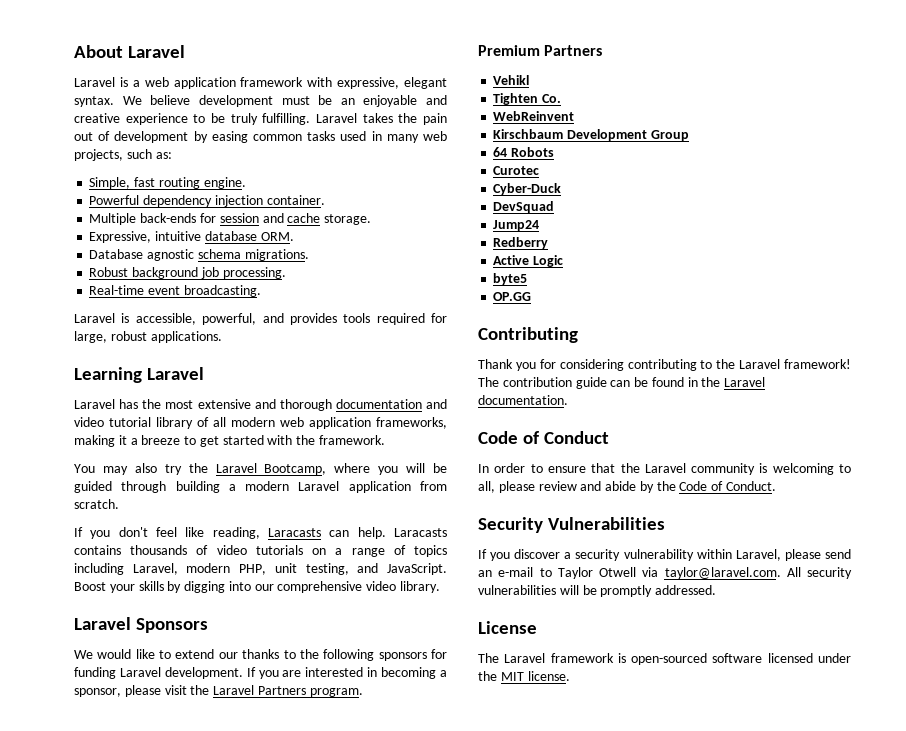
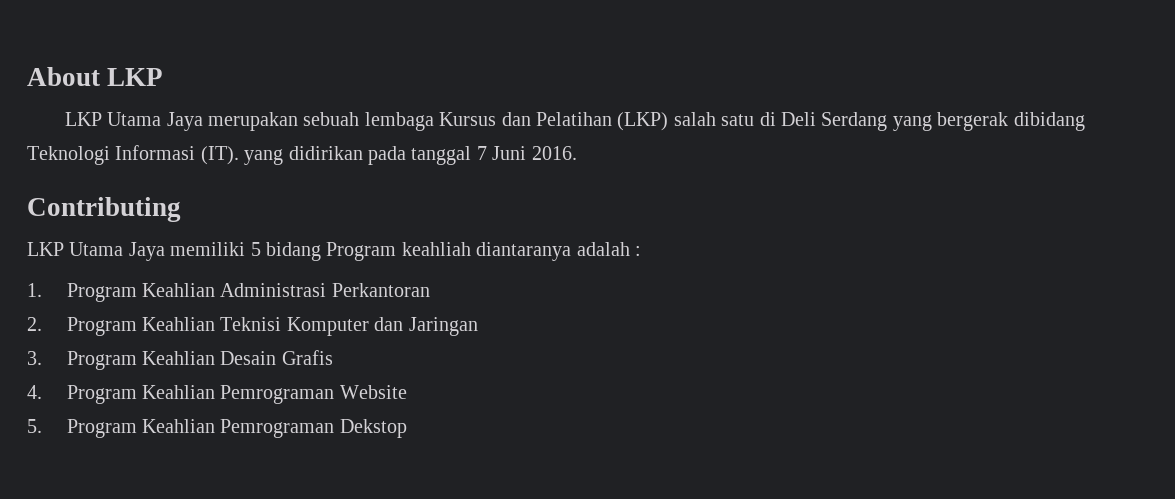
[128,45,186,58] [74,77,447,89] [74,95,447,107] [74,113,448,125] [74,131,447,143] [74,149,172,161] [89,177,246,189] [89,195,325,207] [89,213,372,225] [89,231,294,243] [89,249,309,261] [89,267,286,279] [89,285,261,297] [74,313,447,325] [74,331,222,343] [74,367,205,383] [74,399,447,411] [74,417,447,429] [74,435,386,447] [74,463,447,475] [74,481,447,493] [74,499,119,509] [74,527,447,539] [74,545,448,557] [74,563,447,575] [74,581,441,593] [74,617,209,633] [74,649,448,661] [74,667,448,679] [74,685,363,697] [478,45,603,56] [493,75,530,85] [493,93,562,105] [493,111,575,121] [493,129,689,141] [493,147,555,157] [493,166,540,175] [493,183,562,195] [493,201,555,213] [493,220,540,231] [493,237,549,249] [493,255,564,267] [493,273,528,285] [493,292,532,301] [478,327,578,343] [478,359,851,371] [478,377,766,389] [478,395,568,405] [478,431,610,444] [478,463,851,475] [478,481,777,493] [478,517,666,533] [478,549,851,561] [478,567,852,579] [478,585,717,597] [478,621,537,634] [478,653,851,665] [478,671,570,681] Laravel // Laravel is a web application framework with expressive, elegant syntax. We believe development must be an enjoyable and creative experience to be truly fulfilling. Laravel takes the pain out of development by easing common tasks used in many web projects, such as: // Simple, fast routing engine. // Powerful dependency injection container. // Multiple back-ends for session and cache storage. // Expressive, intuitive database ORM. // Database agnostic schema migrations. // Robust background job processing. // Real-time event broadcasting. // Laravel is accessible, powerful, and provides tools required for large, robust applications. // Learning Laravel // Laravel has the most extensive and thorough documentation and video tutorial library of all modern web application frameworks, making it a breeze to get started with the framework. // You may also try the Laravel Bootcamp, where you will be guided through building a modern Laravel application from scratch. // If you don't feel like reading, Laracasts can help. Laracasts contains thousands of video tutorials on a range of topics including Laravel, modern PHP, unit testing, and JavaScript. Boost your skills by digging into our comprehensive video library. // Laravel Sponsors // We would like to extend our thanks to the following sponsors for funding Laravel development. If you are interested in becoming a sponsor, please visit the Laravel Partners program. // Premium Partners // Vehikl // Tighten Co. // WebReinvent // Kirschbaum Development Group // 64 Robots // Curotec // Cyber-Duck // DevSquad // Jump24 // Redberry // Active Logic // byte5 // OP.GG // Contributing // Thank you for considering contributing to the Laravel framework! The contribution guide can be found in the Laravel documentation. // Code of Conduct // In order to ensure that the Laravel community is welcoming to all, please review and abide by the Code of Conduct. // Security Vulnerabilities // If you discover a security vulnerability within Laravel, please send an e-mail to Taylor Otwell via taylor@laravel.com. All security vulnerabilities will be promptly addressed. // License // The Laravel framework is open-sourced software licensed under the MIT license. -> [107,68,164,86] [64,112,1085,131] [27,145,577,165] [27,197,181,222] [27,242,641,261] [27,283,430,302] [27,317,478,336] [27,350,333,370] [27,385,407,404] [27,419,407,438] LKP // LKP Utama Jaya merupakan sebuah lembaga Kursus dan Pelatihan (LKP) salah satu di Deli Serdang yang bergerak dibidang Teknologi Informasi (IT). yang didirikan pada tanggal 7 Juni 2016. // Contributing // LKP Utama Jaya memiliki 5 bidang Program keahliah diantaranya adalah : // 1. Program Keahlian Administrasi Perkantoran // 2. Program Keahlian Teknisi Komputer dan Jaringan // 3. Program Keahlian Desain Grafis // 4. Program Keahlian Pemrograman Website // 5. Program Keahlian Pemrograman Dekstop

